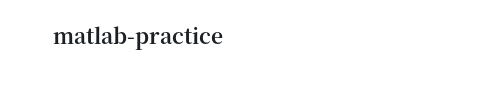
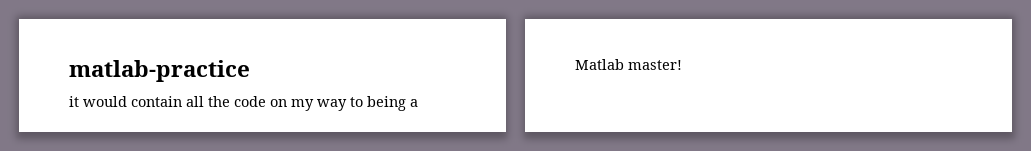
(223, 38) none -> [69,96,418,111] [575,59,682,70] // it would contain all the code on my way to being a Matlab master!

